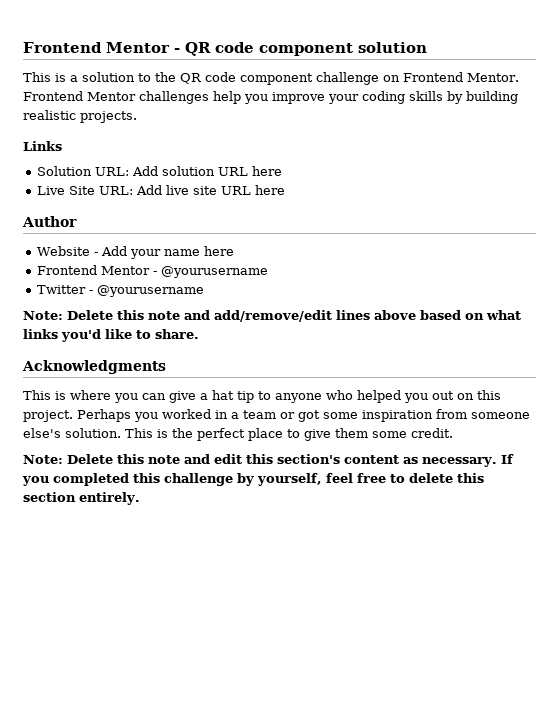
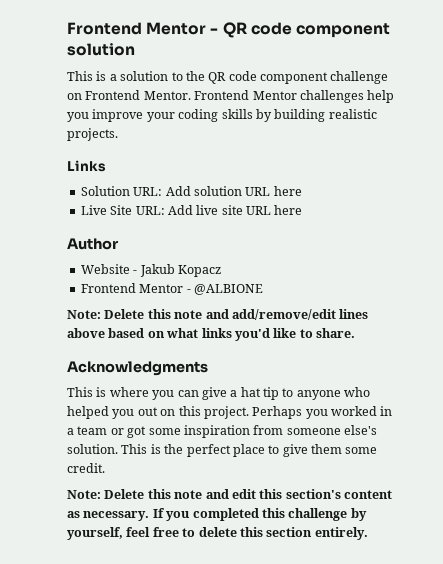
[100,246,234,259] [36,265,268,278] [36,285,204,297] Add your name here // Frontend Mentor - @yourusername // Twitter - @yourusername -> [139,264,221,277] [80,283,263,295] Jakub Kopacz // Frontend Mentor - @ALBIONE

